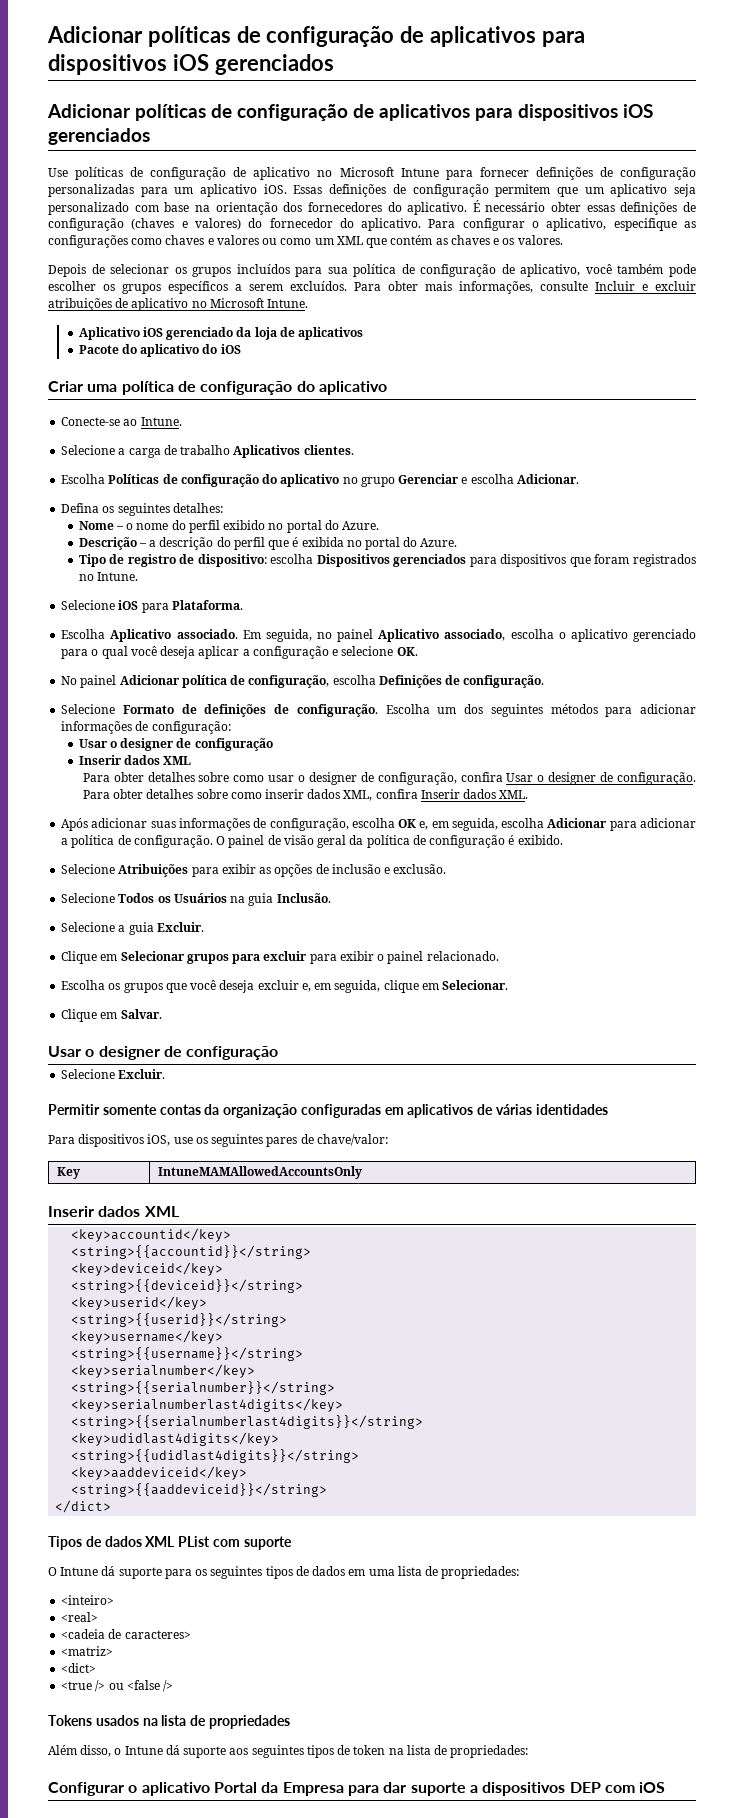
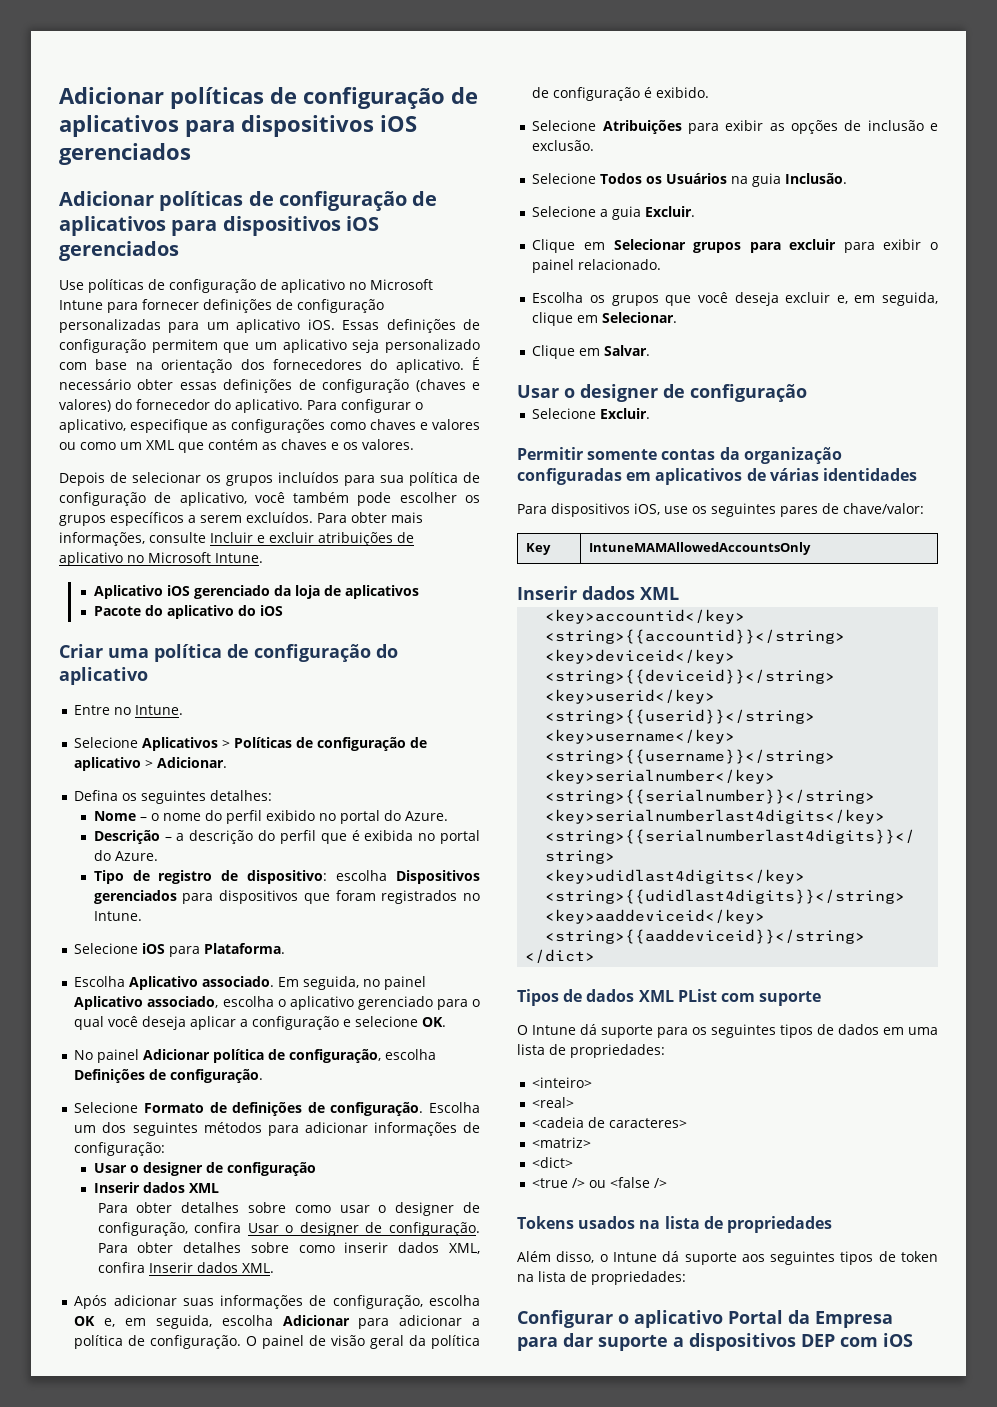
[61,417,182,426] [61,445,354,458] [61,474,514,487] Conecte-se ao Intune. // Selecione a carga de trabalho Aplicativos clientes. // Escolha Políticas de configuração do aplicativo no grupo Gerenciar e escolha -> [74,705,184,715] [74,737,428,751] [74,757,154,771] Entre no Intune. // Selecione Aplicativos > Políticas de configuração de aplicativo >

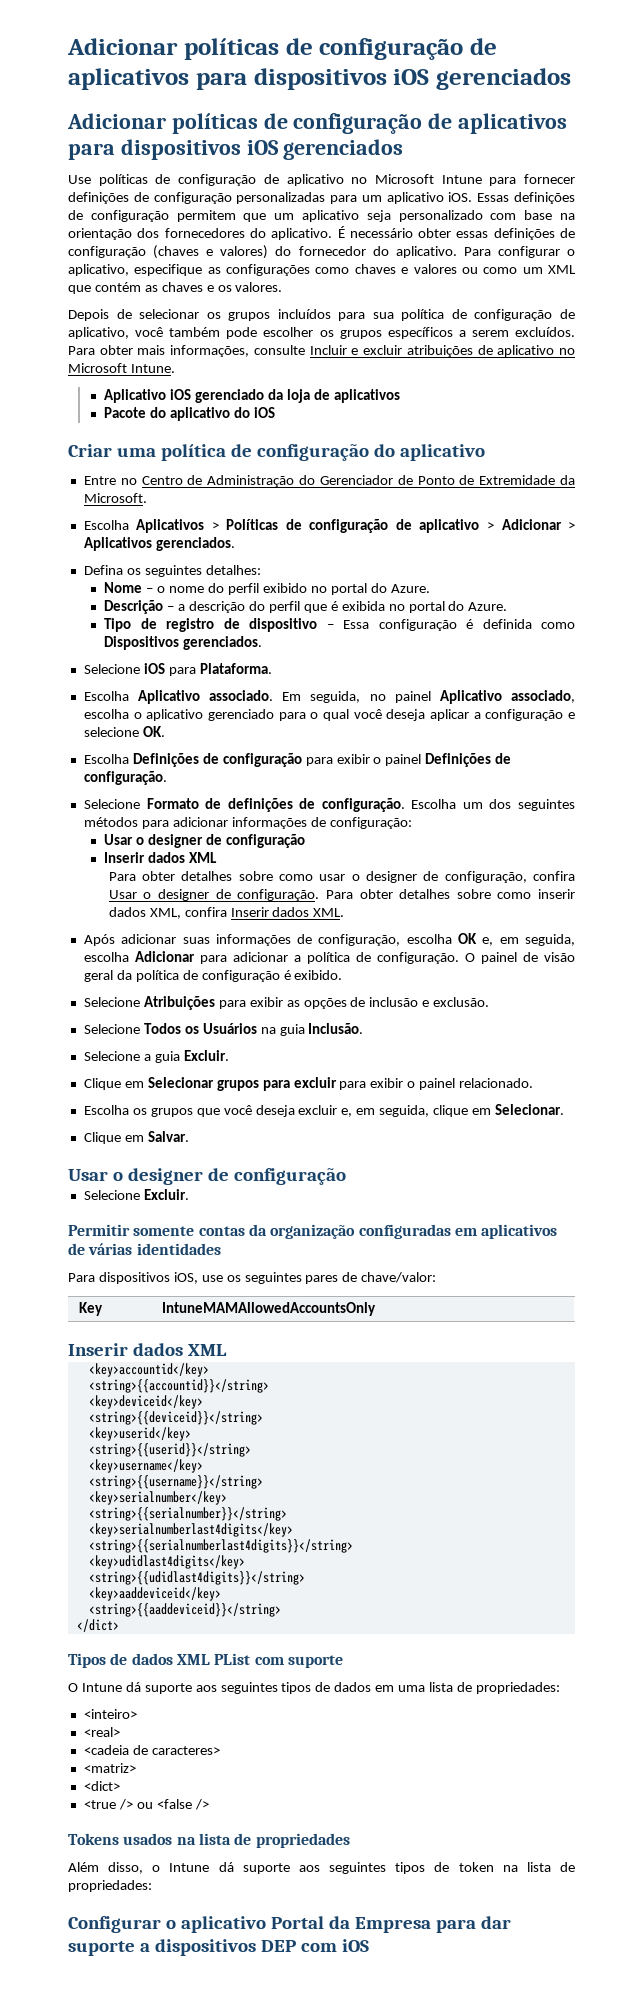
[135,705,184,715] [74,737,139,748] Intune. // Selecione -> [141,475,575,487] [83,493,147,503] [83,520,129,530] Centro de Administração do Gerenciador de Ponto de Extremidade da Microsoft. // Escolha
[157,757,228,768] Adicionar. -> [501,519,575,530] [83,537,235,551] Adicionar > Aplicativos gerenciados.
[247,870,480,884] [93,890,480,904] [93,911,142,921] dispositivo: escolha Dispositivos gerenciados para dispositivos que foram registrados no Intune. -> [249,618,575,632] [104,636,263,650] dispositivo – Essa configuração é definida como Dispositivos gerenciados.
[74,1049,437,1063] No painel Adicionar política de configuração, escolha -> [83,753,422,767] Escolha Definições de configuração para exibir o painel
[657,1027,707,1038] para os -> [195,1685,217,1692] aos

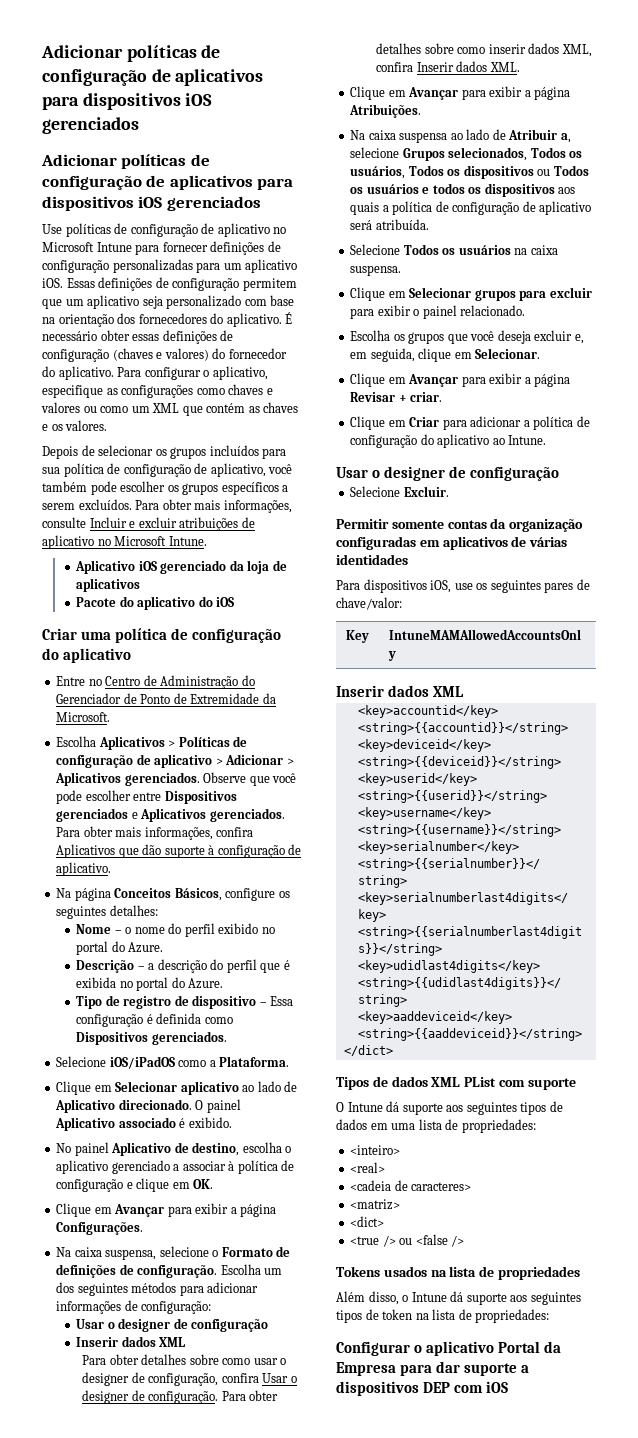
[83,565,123,575] // Defina -> [203,772,297,786] [56,790,237,804] [56,808,285,822] [56,826,254,840] [56,844,302,858] [56,862,112,876] [56,888,276,901] Observe que você pode escolher entre Dispositivos gerenciados e Aplicativos gerenciados. Para obter mais informações, confira Aplicativos que dão suporte à configuração de aplicativo. // Na página Conceitos Básicos, configure
[143,663,272,676] [83,690,576,704] [83,709,575,721] [83,726,165,737] [83,753,512,767] [83,771,167,785] [83,799,140,809] iOS para Plataforma. // Escolha Aplicativo associado. Em seguida, no painel Aplicativo associado, escolha o aplicativo gerenciado para o qual você deseja aplicar a configuração e selecione OK. // Escolha Definições de configuração para exibir o painel Definições de configuração. // Selecione -> [109,1056,290,1069] [56,1081,298,1095] [55,1099,241,1113] [55,1117,232,1131] [56,1142,292,1156] [56,1160,295,1174] [56,1178,214,1192] [56,1203,277,1217] [56,1222,144,1235] [56,1246,219,1260] iOS/iPadOS como a Plataforma. // Clique em Selecionar aplicativo ao lado de Aplicativo direcionado. O painel Aplicativo associado é exibido. // No painel Aplicativo de destino, escolha o aplicativo gerenciado a associar à política de configuração e clique em OK. // Clique em Avançar para exibir a página Configurações. // Na caixa suspensa, selecione o
[83,933,575,946] [83,951,575,964] [83,970,343,982] [83,996,490,1010] [83,1023,364,1036] [83,1050,229,1063] Após adicionar suas informações de configuração, escolha OK e, em seguida, escolha Adicionar para adicionar a política de configuração. O painel de visão geral da política de configuração é exibido. // Selecione Atribuições para exibir as opções de inclusão e exclusão. // Selecione Todos os Usuários na guia Inclusão. // Selecione a guia Excluir. -> [350,86,571,100] [349,104,422,118] [350,129,571,143] [350,147,583,161] [350,165,589,179] [350,183,576,197] [350,201,592,215] [350,219,429,230] [350,244,558,255] [350,265,402,276] Clique em Avançar para exibir a página Atribuições. // Na caixa suspensa ao lado de Atribuir a, selecione Grupos selecionados, Todos os usuários, Todos os dispositivos ou Todos os usuários e todos os dispositivos aos quais a política de configuração de aplicativo será atribuída. // Selecione Todos os usuários na caixa suspensa.
[147,1131,189,1142] Salvar. -> [408,373,571,387] [350,392,443,402] [350,416,590,430] [350,434,547,448] Avançar para exibir a página Revisar + criar. // Clique em Criar para adicionar a política de configuração do aplicativo ao Intune.

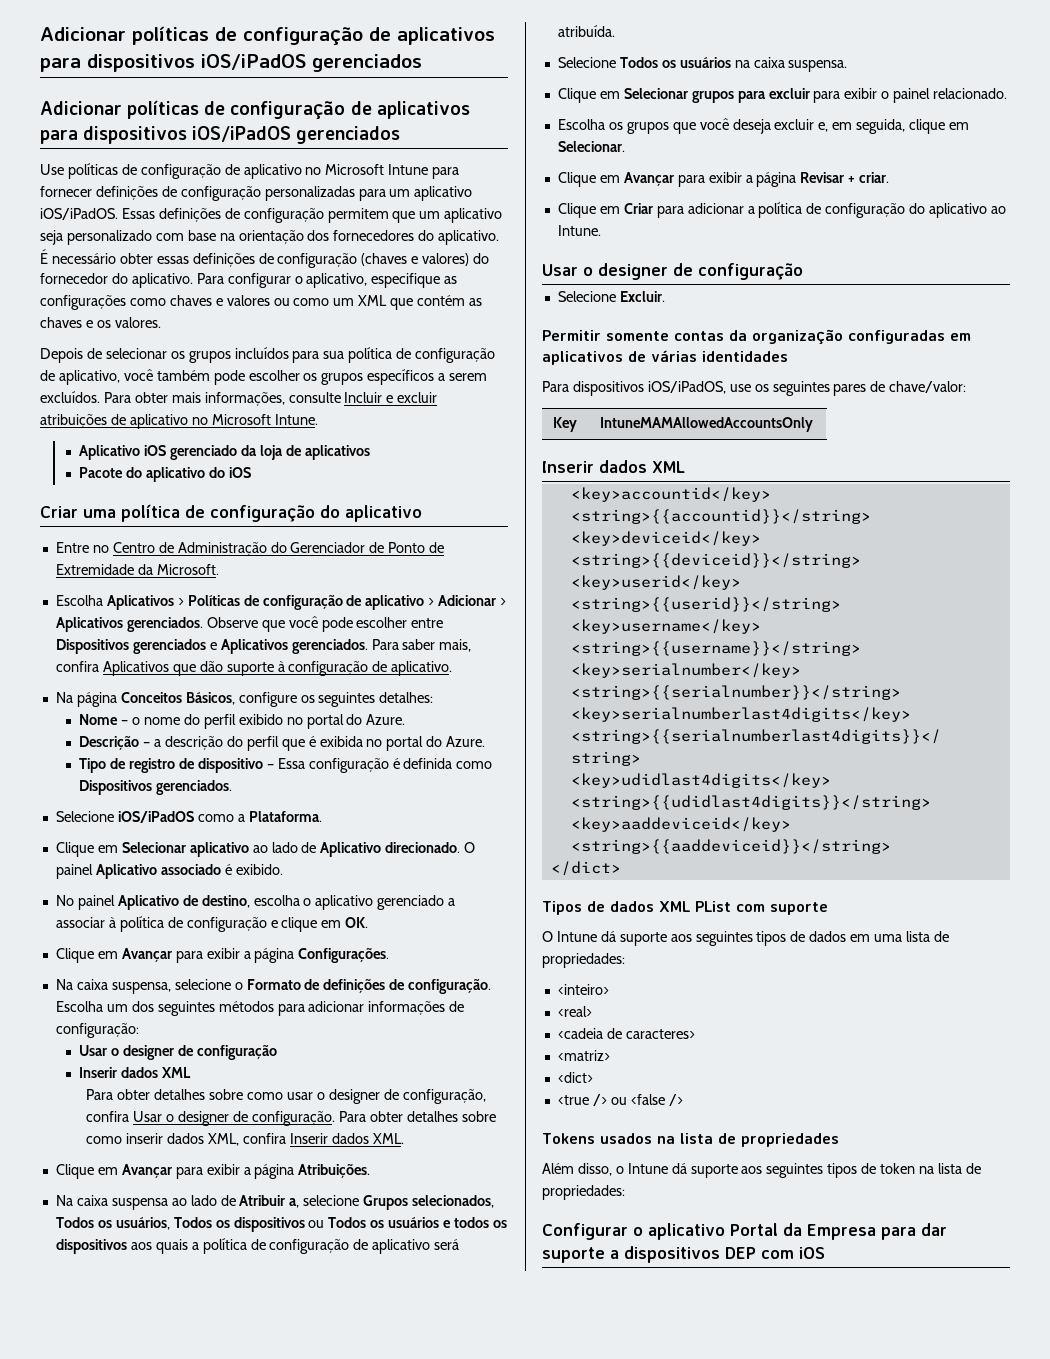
[41,45,221,62] [42,69,264,86] [42,93,213,110] Adicionar políticas de configuração de aplicativos para dispositivos iOS -> [40,26,495,45] [40,54,306,72] Adicionar políticas de configuração de aplicativos para dispositivos iOS/iPadOS
[138,196,163,208] iOS -> [192,126,292,142] iOS/iPadOS
[42,278,63,288] iOS. -> [40,208,118,220] iOS/iPadOS.
[83,826,213,840] obter mais informações, -> [402,639,472,652] saber mais,
[430,580,452,593] iOS, -> [647,381,726,394] iOS/iPadOS,

